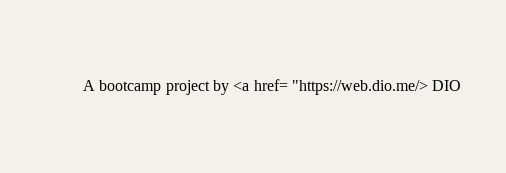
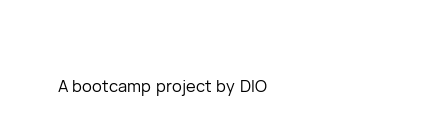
[233,79,428,95] <a href= "https://web.dio.me/> -> (236, 88) none

